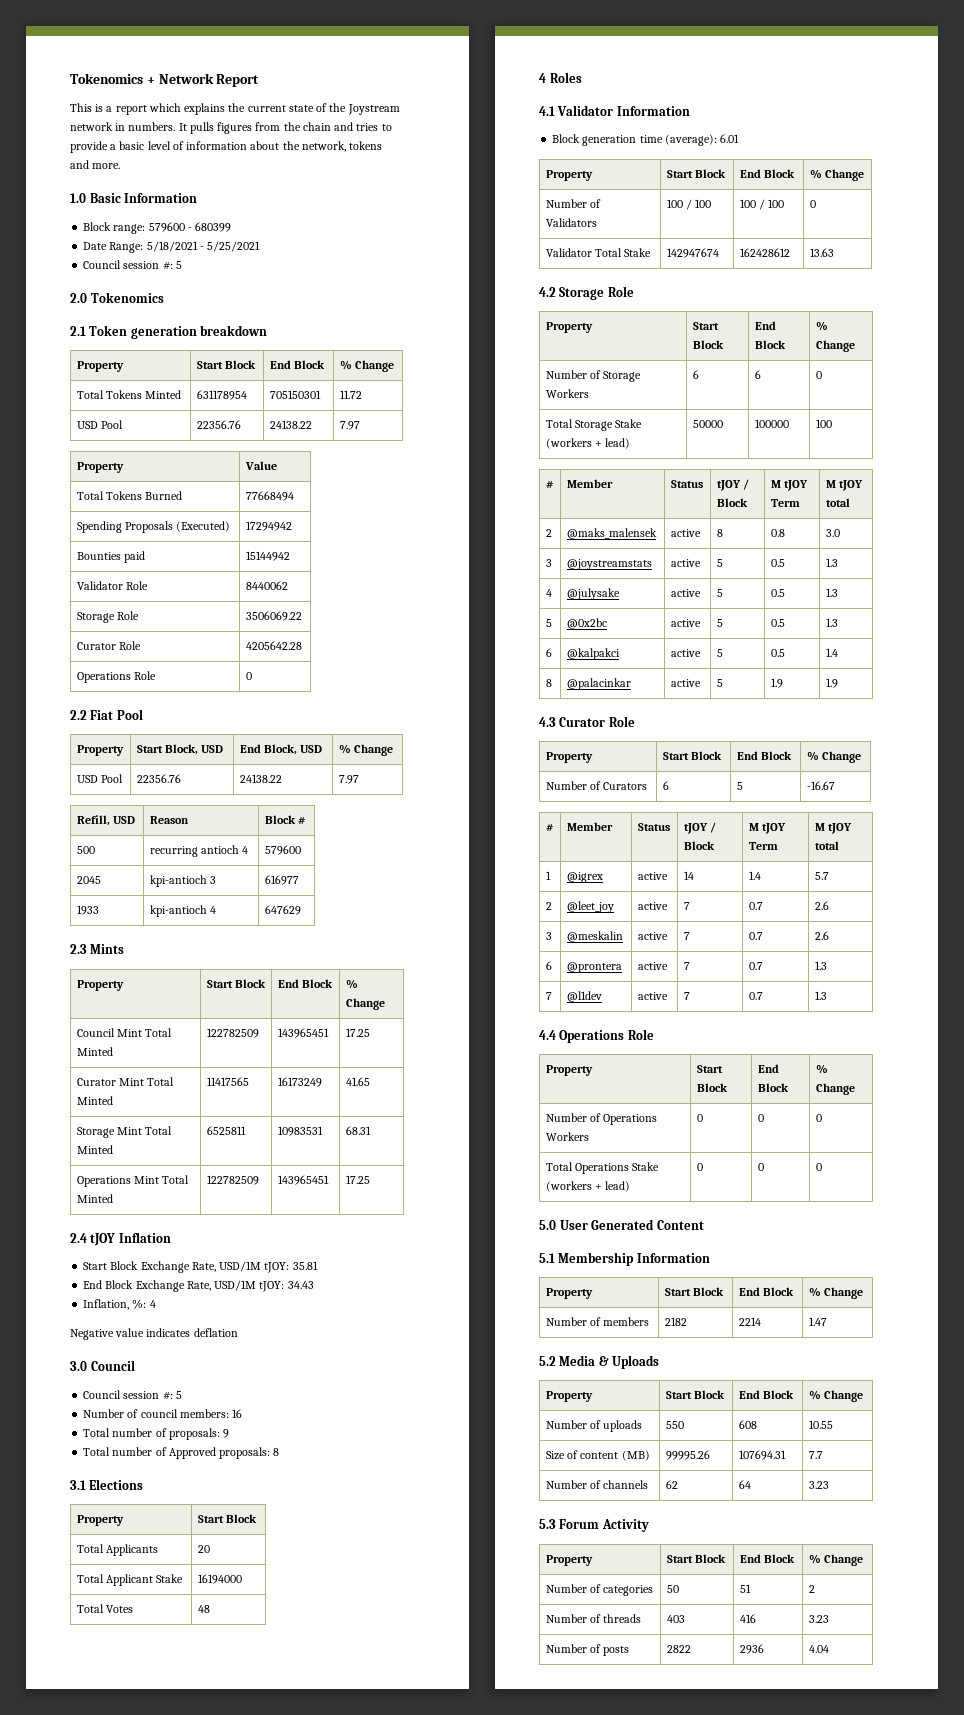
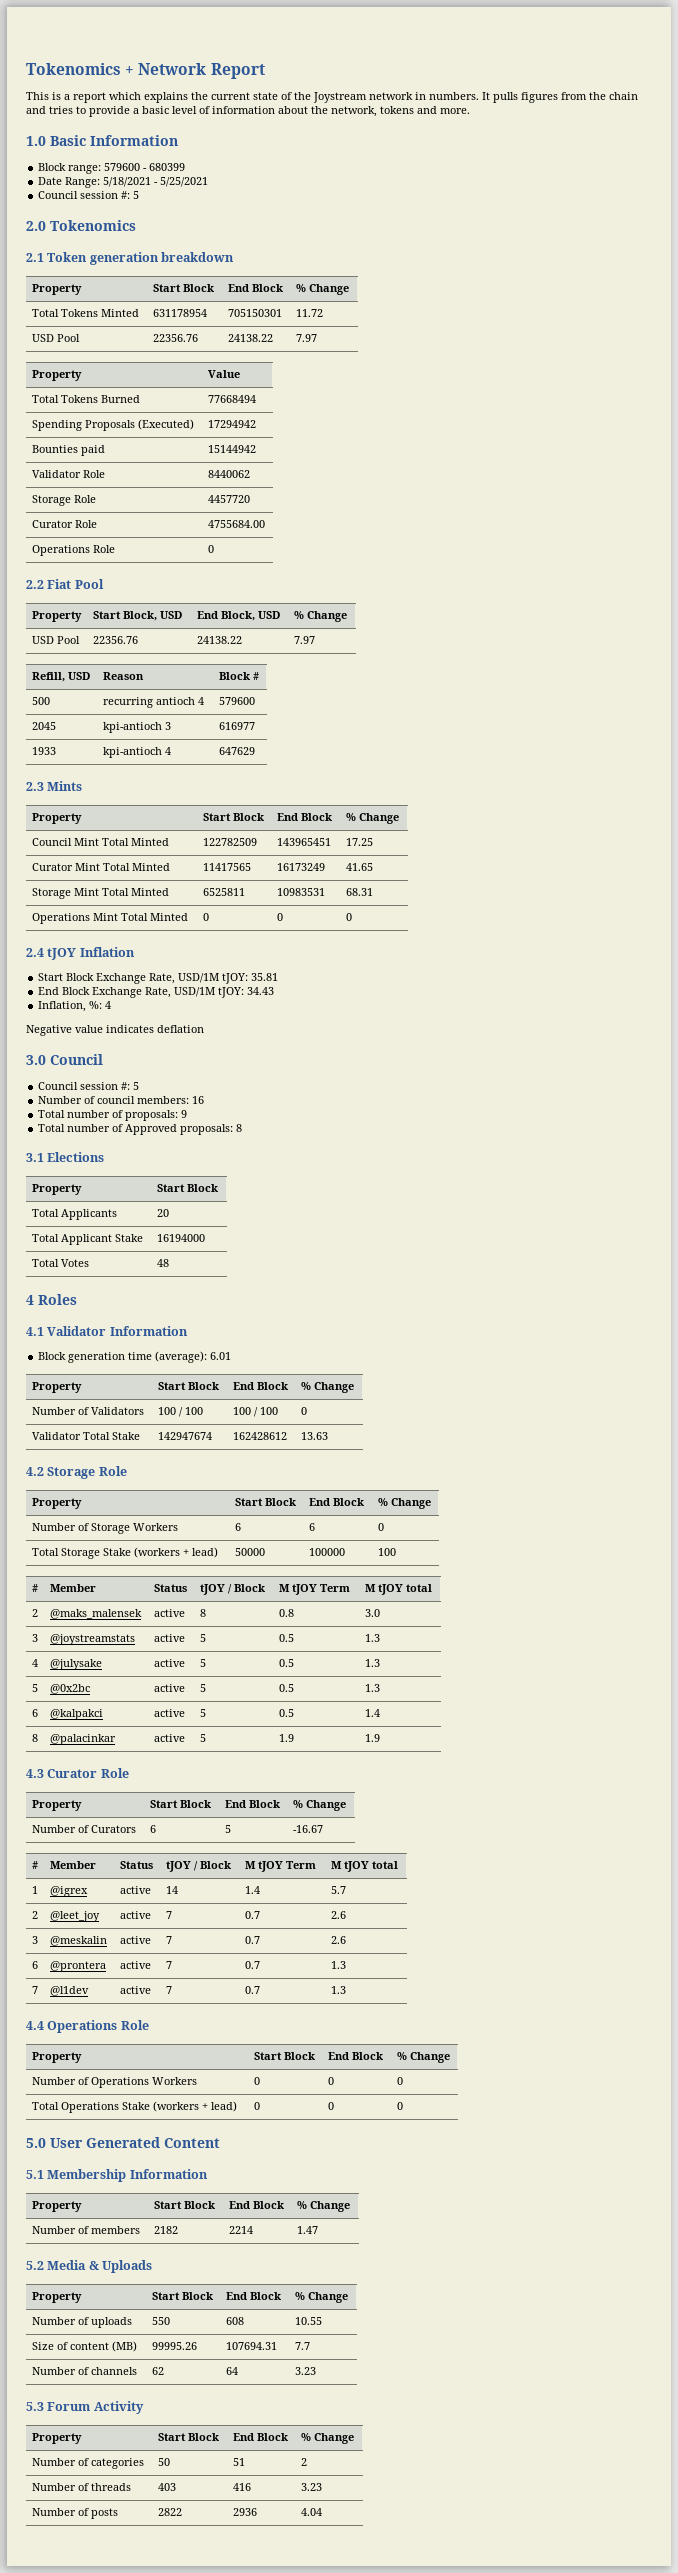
[245,611,302,621] 3506069.22 -> [207,495,250,503] 4457720
[245,641,302,650] 4205642.28 -> [207,520,265,528] 4755684.00
[206,1175,259,1185] [277,1175,329,1185] [345,1175,370,1184] 122782509 | 143965451 | 17.25 -> [202,913,209,921] [276,913,283,921] [345,913,352,921] 0 | 0 | 0

